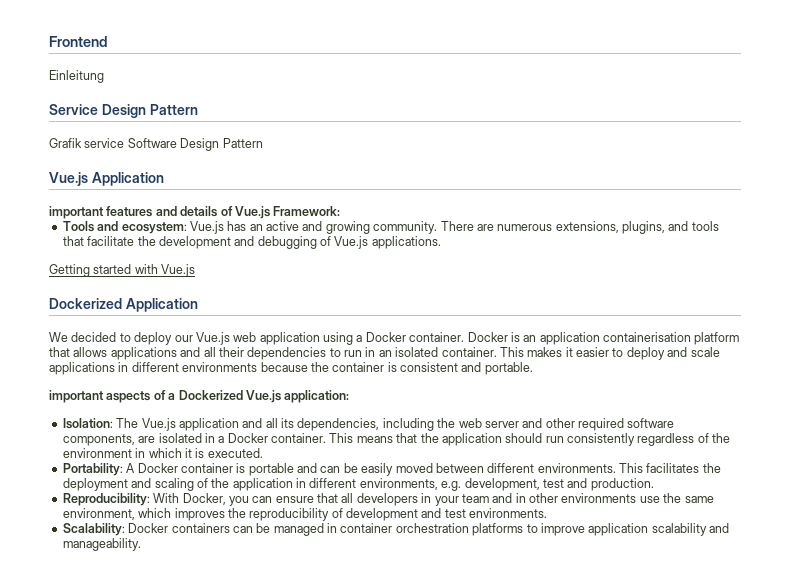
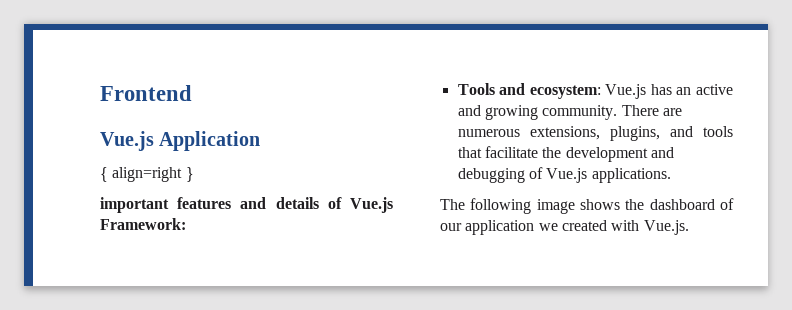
[49,70,104,83] [49,104,198,118] [49,138,263,151] // Einleitung // Service Design Pattern // Grafik service Software Design Pattern -> (192, 93) none
(164, 179) none -> [100,167,194,182] // { align=right }
[49,264,196,277] [49,298,198,312] [49,332,740,345] [49,347,720,360] [49,362,533,375] [49,390,350,403] [62,418,675,431] [62,433,731,446] [62,448,263,458] [62,463,721,476] [62,478,654,491] [62,493,714,506] [62,508,548,521] [62,523,729,536] [62,538,141,551] Getting started with Vue.js // Dockerized Application // We decided to deploy our Vue.js web application using a Docker container. Docker is an application containerisation platform that allows applications and all their dependencies to run in an isolated container. This makes it easier to deploy and scale applications in different environments because the container is consistent and portable. // important aspects of a Dockerized Vue.js application: // Isolation: The Vue.js application and all its dependencies, including the web server and other required software components, are isolated in a Docker container. This means that the application should run consistently regardless of the environment in which it is executed. // Portability: A Docker container is portable and can be easily moved between different environments. This facilitates the deployment and scaling of the application in different environments, e.g. development, test and production. // Reproducibility: With Docker, you can ensure that all developers in your team and in other environments use the same environment, which improves the reproducibility of development and test environments. // Scalability: Docker containers can be managed in container orchestration platforms to improve application scalability and manageability. -> [440,198,734,214] [440,220,689,235] The following image shows the dashboard of our application we created with Vue.js.

